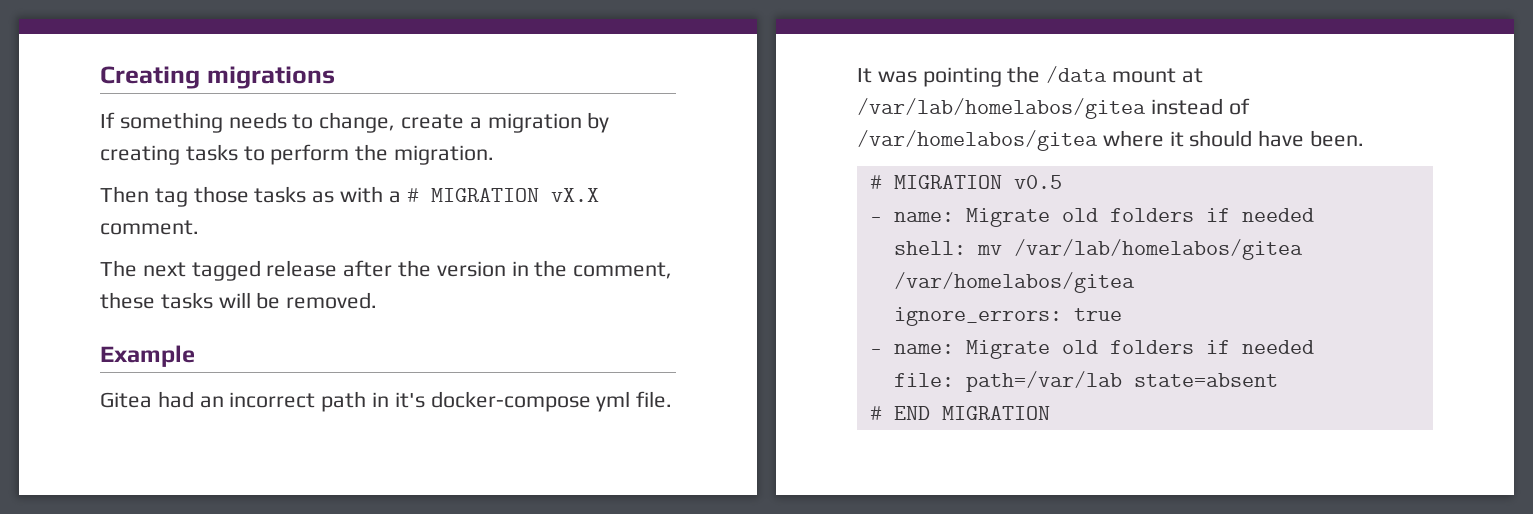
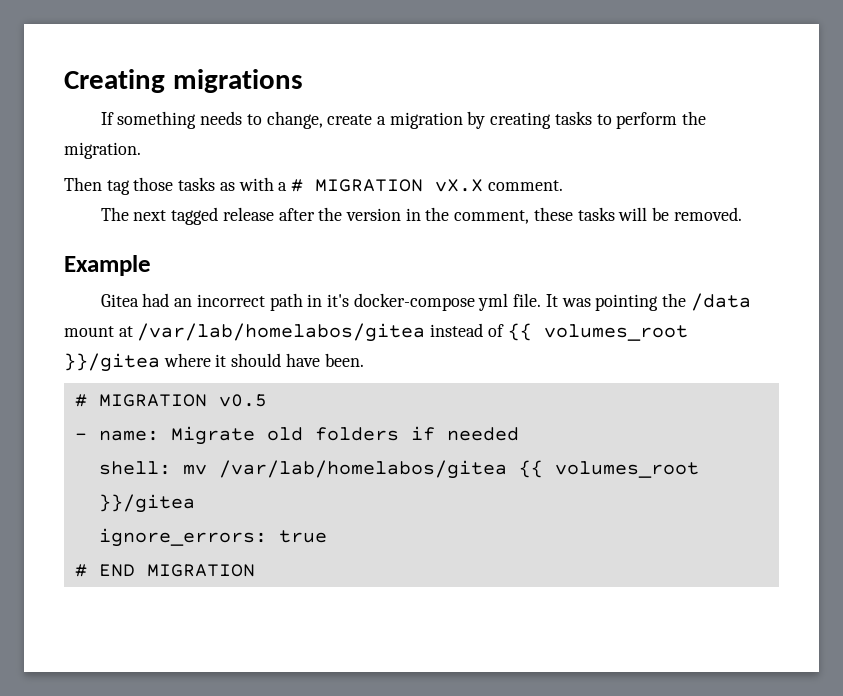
[857,130,1098,151] /var/homelabos/gitea -> [507,323,688,341] [64,353,160,372] {{ volumes_root }}/gitea
[893,272,1135,293] /var/homelabos/gitea -> [518,460,699,478] [98,494,195,513] {{ volumes_root }}/gitea
[869,340,1314,359] [893,371,1278,392] // - name: Migrate old folders if needed // file: path=/var/lab state=absent -> (327, 536) none

